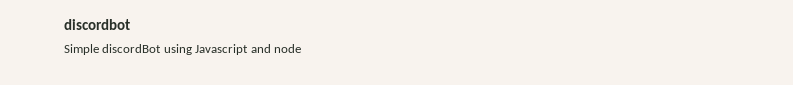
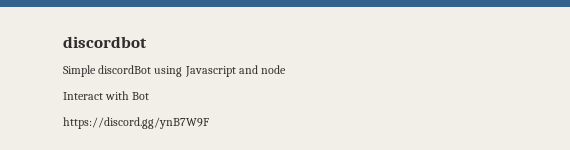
(301, 48) none -> [63,91,150,100] [63,117,209,129] // Interact with Bot // https://discord.gg/ynB7W9F

